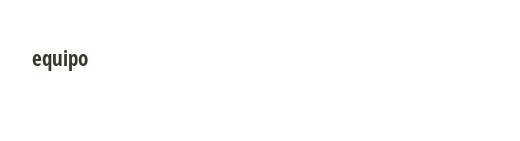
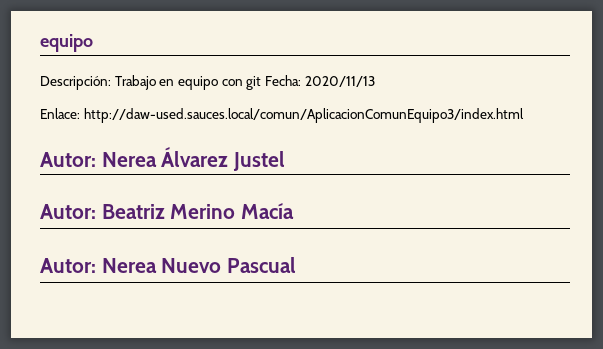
[32,50,88,71] equipo -> [40,34,93,52] [40,75,375,90] [40,108,524,123] [40,147,286,171] [40,203,295,219] [40,257,297,273] equipo // Descripción: Trabajo en equipo con git Fecha: 2020/11/13 // Enlace: http://daw-used.sauces.local/comun/AplicacionComunEquipo3/index.html // Autor: Nerea Álvarez Justel // Autor: Beatriz Merino Macía // Autor: Nerea Nuevo Pascual

